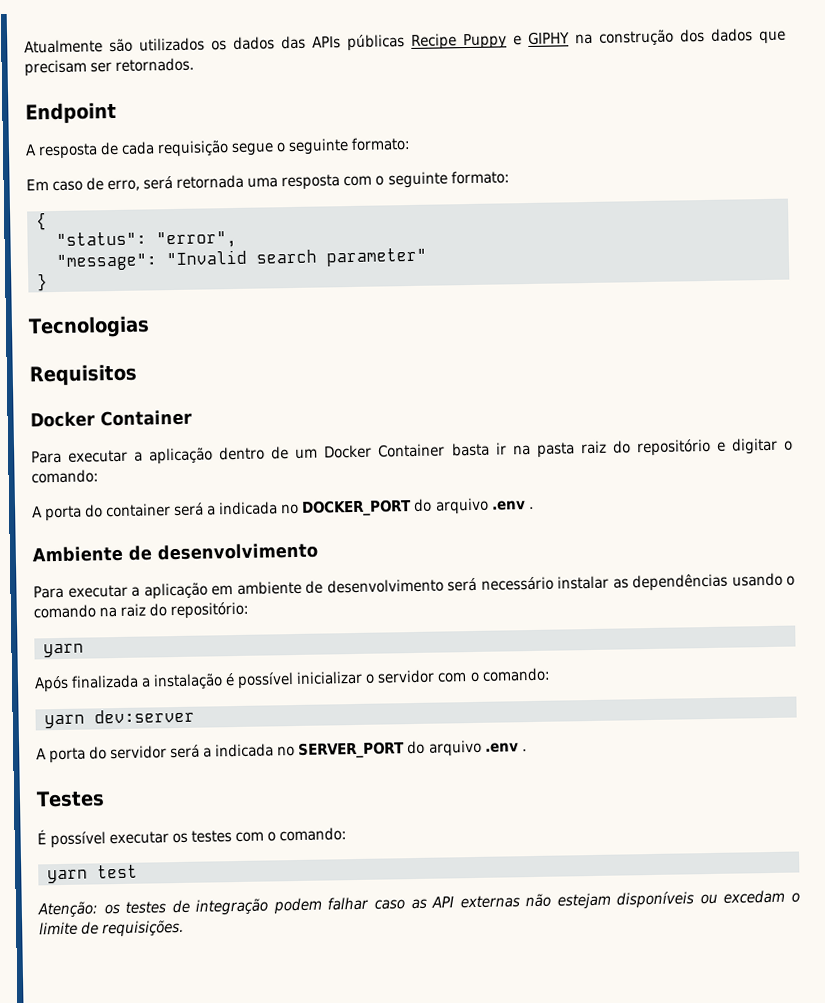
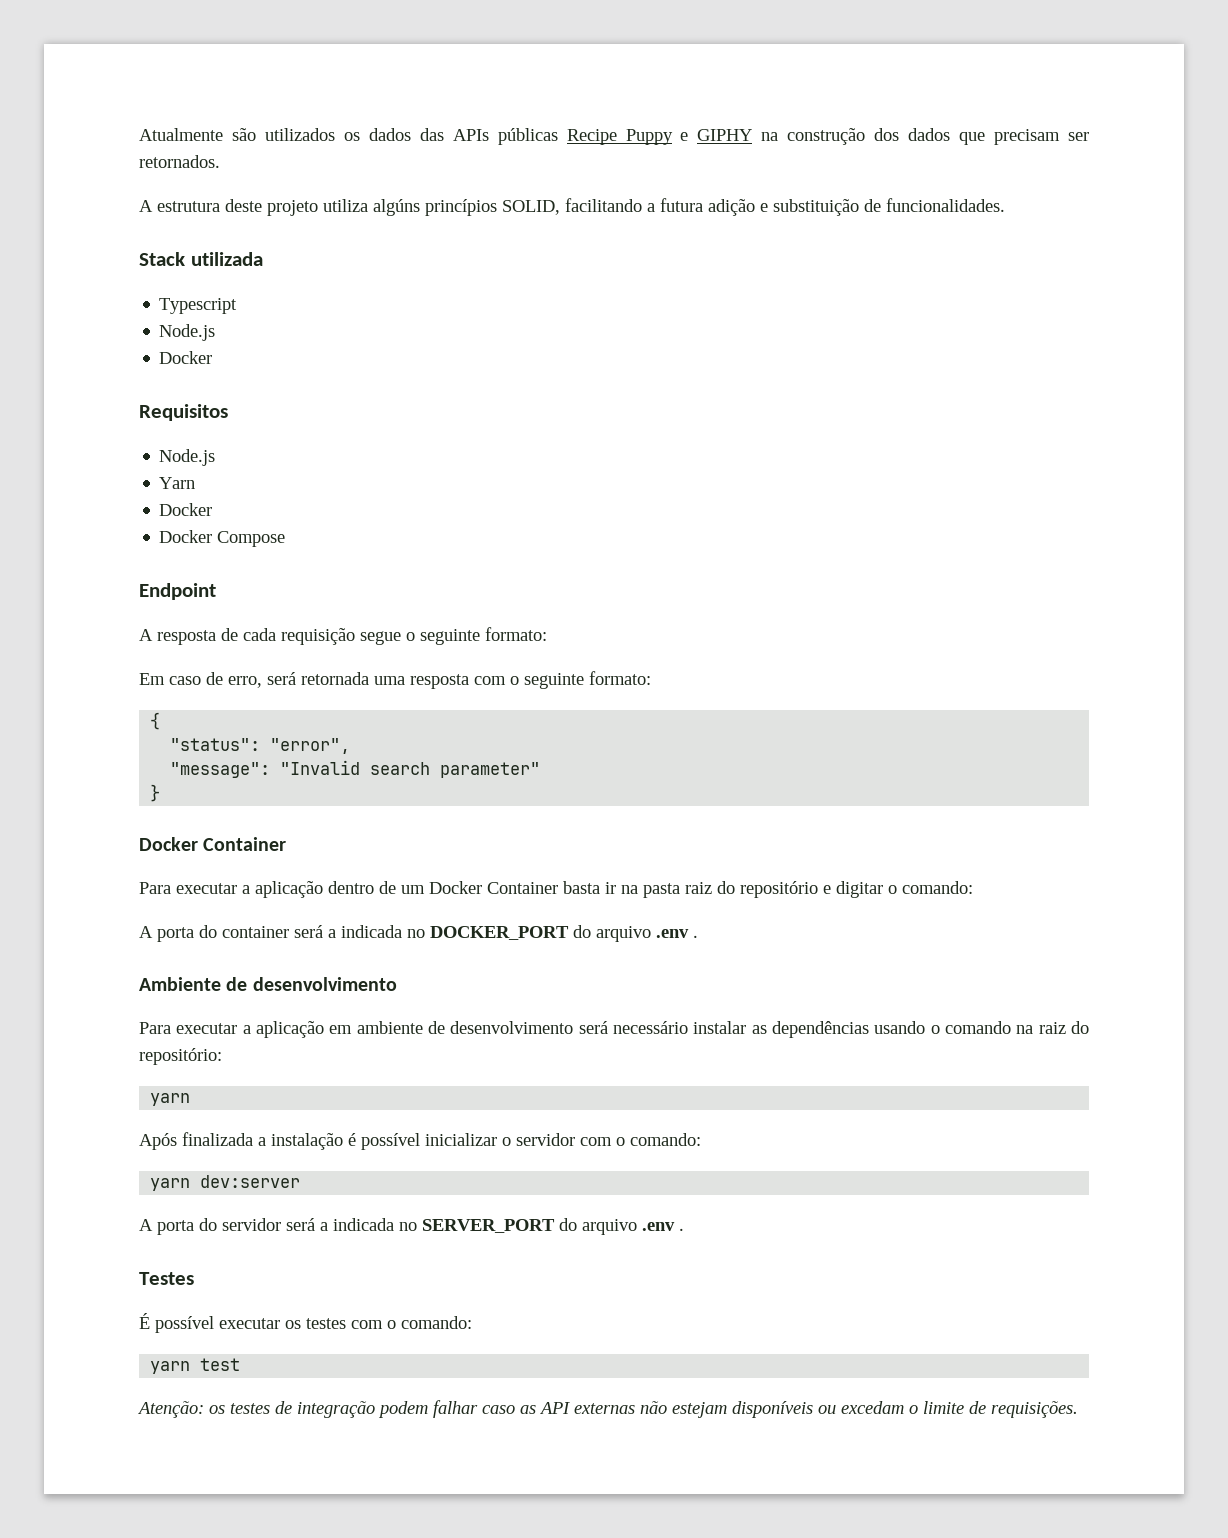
(195, 64) none -> [139,198,1005,216] [139,252,263,266] [159,298,238,314] [159,324,216,341] [159,351,213,364] [139,404,228,421] [159,449,216,466] [159,477,196,489] [159,503,213,516] [159,530,286,547] // A estrutura deste projeto utiliza algúns princípios SOLID, facilitando a futura adição e substituição de funcionalidades. // Stack utilizada // Typescript // Node.js // Docker // Requisitos // Node.js // Yarn // Docker // Docker Compose
[28,315,150,339] [29,363,137,387] // Tecnologias // Requisitos -> (161, 793) none

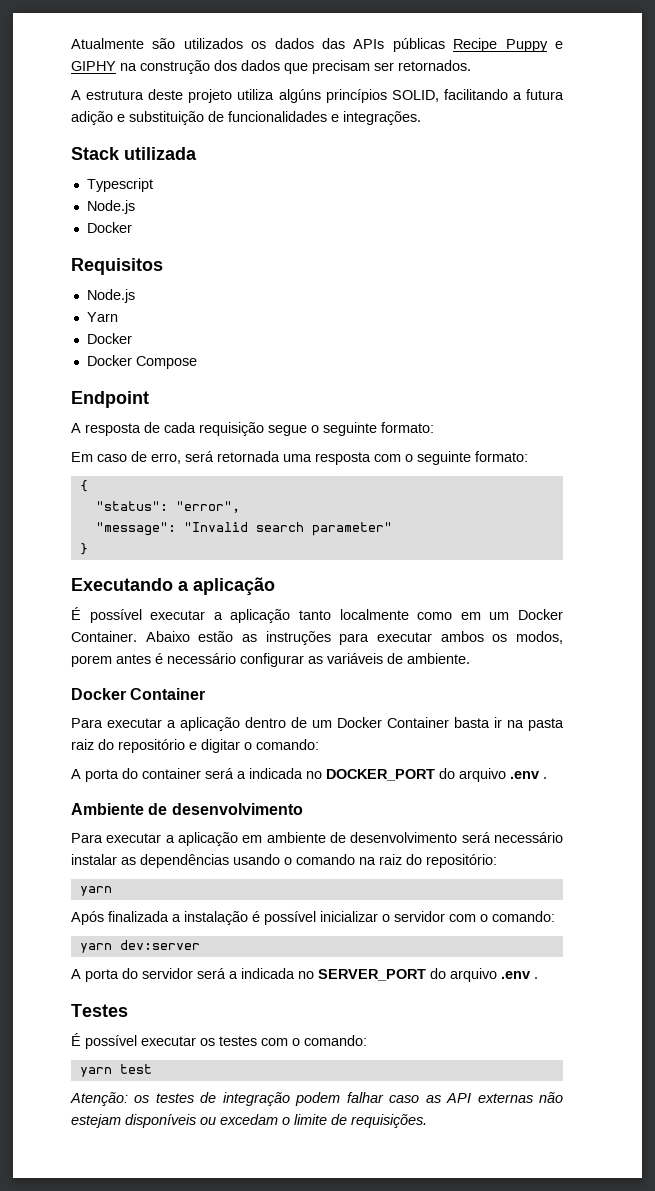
[886,198,1005,212] funcionalidades. -> [228,111,421,125] funcionalidades e integrações.
(161, 793) none -> [71,577,275,596] [71,607,564,623] [71,631,563,645] [71,653,470,667] // Executando a aplicação // É possível executar a aplicação tanto localmente como em um Docker Container. Abaixo estão as instruções para executar ambos os modos, porem antes é necessário configurar as variáveis de ambiente.

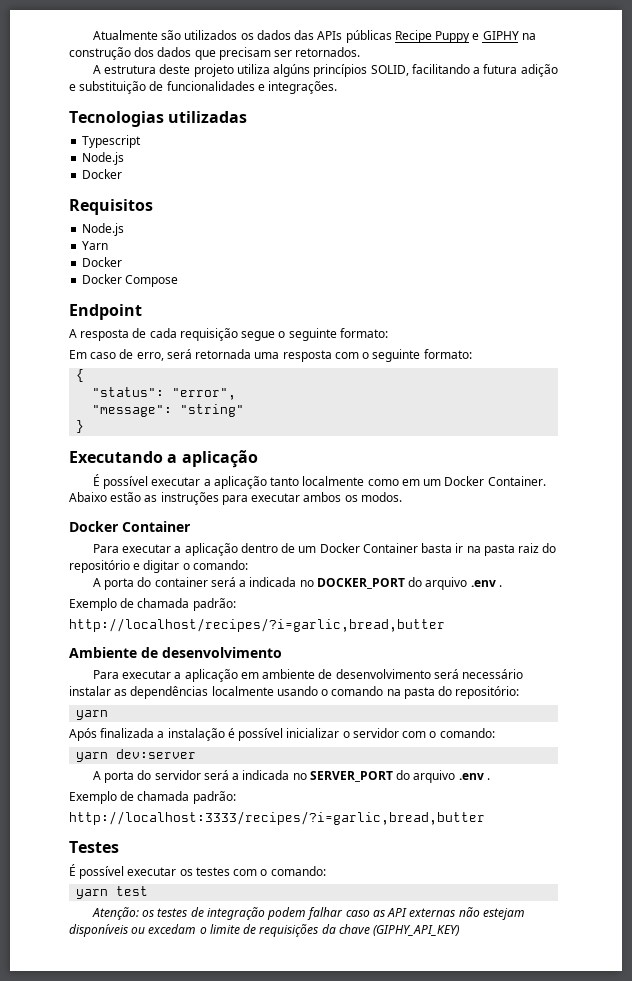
[71,147,197,160] Stack utilizada -> [69,111,248,127] Tecnologias utilizadas
[183,522,392,536] "Invalid search parameter" -> [180,404,245,417] "string"
[516,631,563,644] [71,653,470,667] modos, porem antes é necessário configurar as variáveis de ambiente. -> [360,492,402,502] modos.
(547, 778) none -> [69,598,236,611] [69,618,445,632] // Exemplo de chamada padrão: // http://localhost/recipes/?i=garlic,bread,butter
(229, 861) none -> [211,686,274,696] localmente
[379,854,402,865] raiz -> [403,687,435,699] pasta
(538, 978) none -> [69,791,236,804] [69,811,485,825] // Exemplo de chamada padrão: // http://localhost:3333/recipes/?i=garlic,bread,butter
[351,1114,427,1128] requisições. -> [259,924,460,937] requisições da chave (GIPHY_API_KEY)

